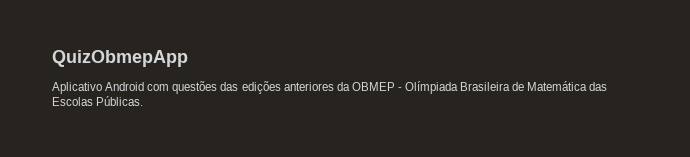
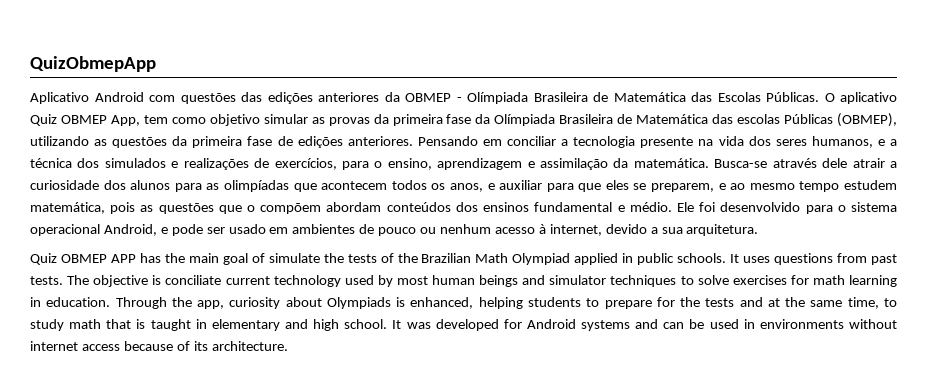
(144, 101) none -> [824,92,897,104] [30,113,898,127] [30,136,897,148] [30,158,898,170] [30,180,898,192] [30,202,898,214] [30,224,759,236] [30,253,898,265] [30,275,898,287] [30,297,897,309] [30,319,897,331] [30,341,288,351] O aplicativo Quiz OBMEP App, tem como objetivo simular as provas da primeira fase da Olímpiada Brasileira de Matemática das escolas Públicas (OBMEP), utilizando as questões da primeira fase de edições anteriores. Pensando em conciliar a tecnologia presente na vida dos seres humanos, e a técnica dos simulados e realizações de exercícios, para o ensino, aprendizagem e assimilação da matemática. Busca-se através dele atrair a curiosidade dos alunos para as olimpíadas que acontecem todos os anos, e auxiliar para que eles se preparem, e ao mesmo tempo estudem matemática, pois as questões que o compõem abordam conteúdos dos ensinos fundamental e médio. Ele foi desenvolvido para o sistema operacional Android, e pode ser usado em ambientes de pouco ou nenhum acesso à internet, devido a sua arquitetura. // Quiz OBMEP APP has the main goal of simulate the tests of the Brazilian Math Olympiad applied in public schools. It uses questions from past tests. The objective is conciliate current technology used by most human beings and simulator techniques to solve exercises for math learning in education. Through the app, curiosity about Olympiads is enhanced, helping students to prepare for the tests and at the same time, to study math that is taught in elementary and high school. It was developed for Android systems and can be used in environments without internet access because of its architecture.

